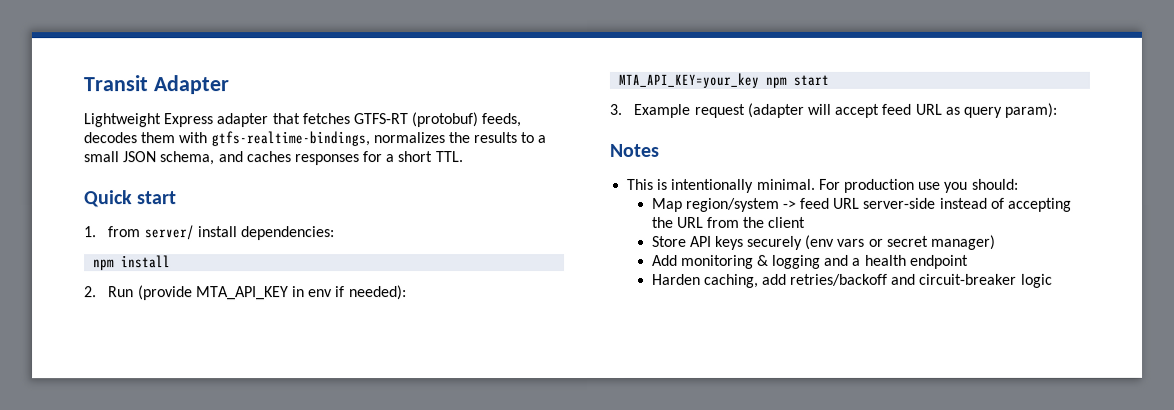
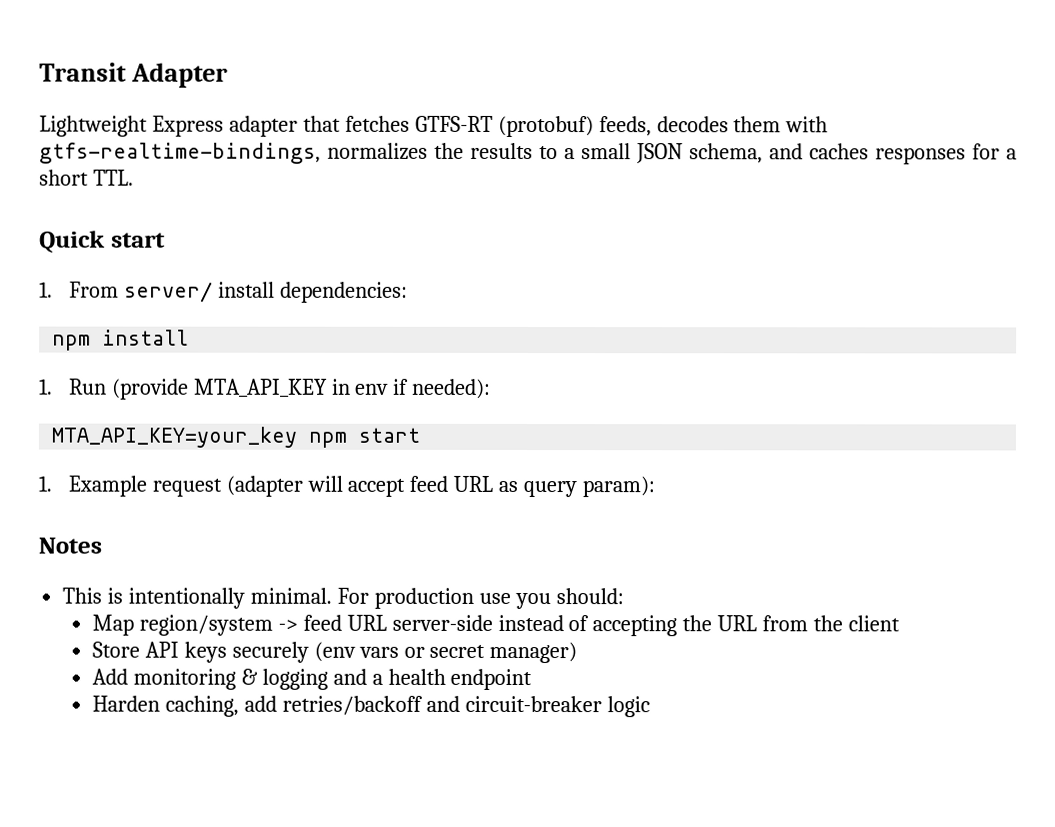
[108,226,142,238] from -> [68,281,119,298] From
[84,286,97,298] 2. -> [39,378,53,395] 1.
[609,103,622,115] 3. -> [38,475,52,492] 1.

